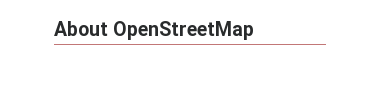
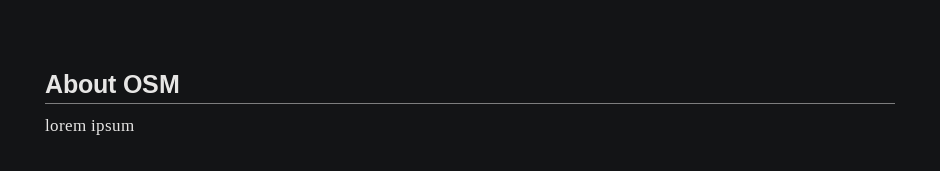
[113,21,255,40] OpenStreetMap -> [123,75,180,93] [45,119,134,135] OSM // lorem ipsum

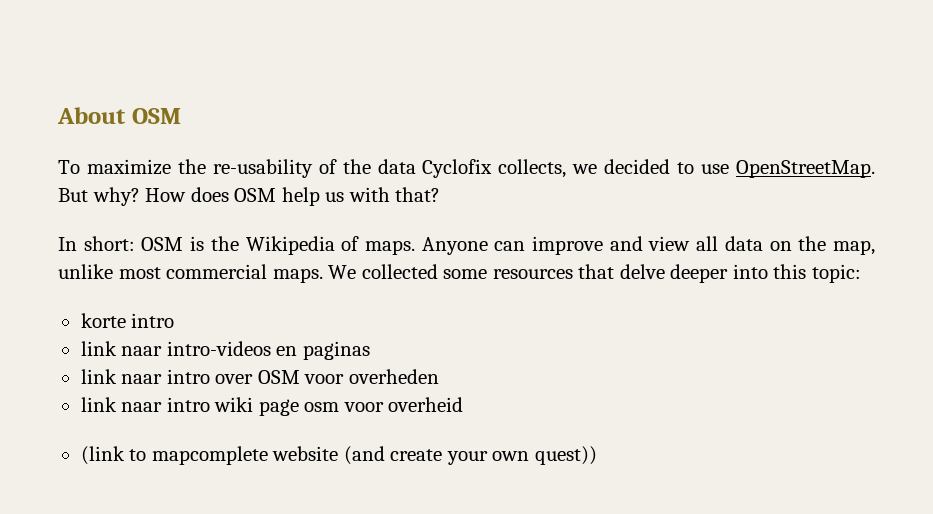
[45,119,134,135] lorem ipsum -> [58,159,875,178] [58,187,441,206] [58,236,876,255] [58,264,861,283] [80,313,175,328] [80,341,370,360] [80,369,439,384] [80,397,464,416] [80,446,597,465] To maximize the re-usability of the data Cyclofix collects, we decided to use OpenStreetMap. But why? How does OSM help us with that? // In short: OSM is the Wikipedia of maps. Anyone can improve and view all data on the map, unlike most commercial maps. We collected some resources that delve deeper into this topic: // korte intro // link naar intro-videos en paginas // link naar intro over OSM voor overheden // link naar intro wiki page osm voor overheid // (link to mapcomplete website (and create your own quest))

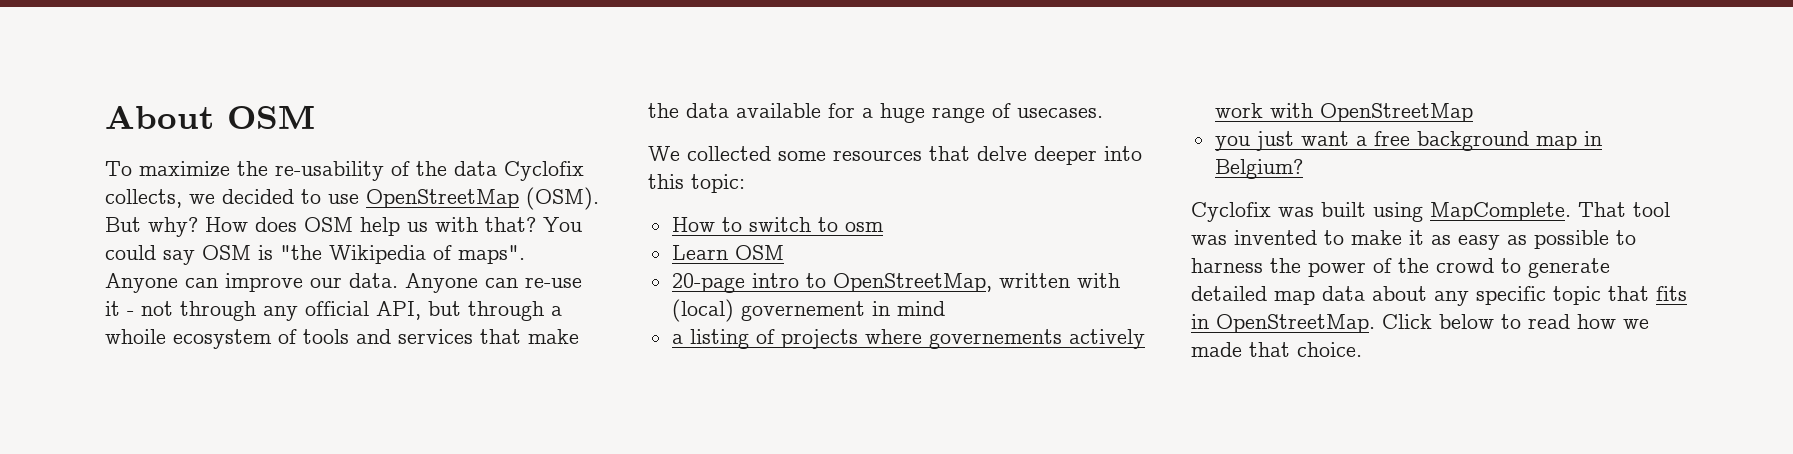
[735,160,875,178] OpenStreetMap. -> [366,187,599,210] OpenStreetMap (OSM).
[58,236,135,251] // In short: -> [543,217,582,232] [105,245,195,265] You could say
[210,236,239,251] the -> [280,245,322,260] "the
[364,240,415,255] maps. -> [458,245,525,264] maps".
[609,236,876,255] [58,264,323,283] and view all data on the map, unlike most commercial maps. -> [310,273,582,293] [105,301,562,321] [105,329,579,349] [648,103,1103,123] our data. Anyone can re-use it - not through any official API, but through a whoile ecosystem of tools and services that make the data available for a huge range of usecases. //
[80,313,175,328] [80,341,370,360] [80,369,439,384] [80,397,464,416] [80,446,597,465] korte intro // link naar intro-videos en paginas // link naar intro over OSM voor overheden // link naar intro wiki page osm voor overheid // (link to mapcomplete website (and create your own quest)) -> [671,217,884,232] [671,245,784,260] [671,273,1120,293] [671,299,945,322] [671,329,1145,349] [1214,103,1473,122] [1214,131,1602,151] [1214,159,1303,179] [1191,202,1670,222] [1191,230,1636,250] [1191,258,1610,278] [1191,286,1687,306] [1191,314,1649,333] [1191,342,1362,357] How to switch to osm // Learn OSM // 20-page intro to OpenStreetMap, written with (local) governement in mind // a listing of projects where governements actively work with OpenStreetMap // you just want a free background map in Belgium? // Cyclofix was built using MapComplete. That tool was invented to make it as easy as possible to harness the power of the crowd to generate detailed map data about any specific topic that fits in OpenStreetMap. Click below to read how we made that choice.

